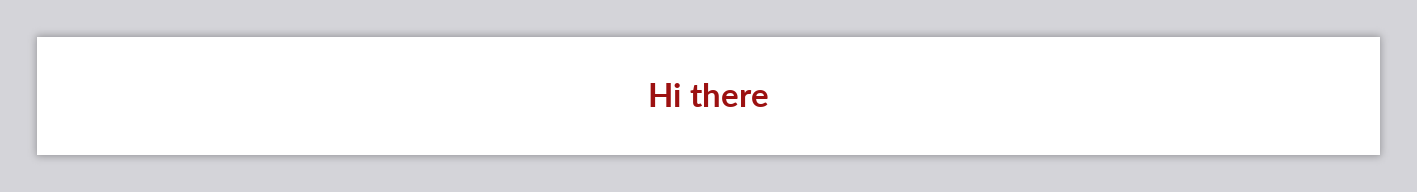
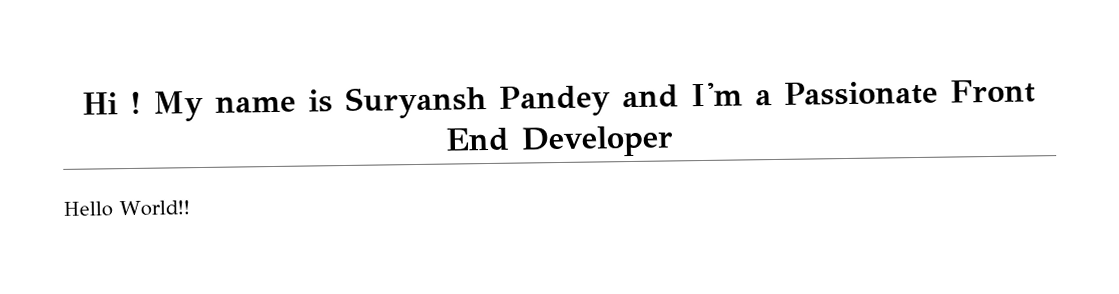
[689,83,769,107] there -> [129,79,1037,122] [445,125,675,158] [63,200,190,217] ! My name is Suryansh Pandey and I'm a Passionate Front End Developer // Hello World!!

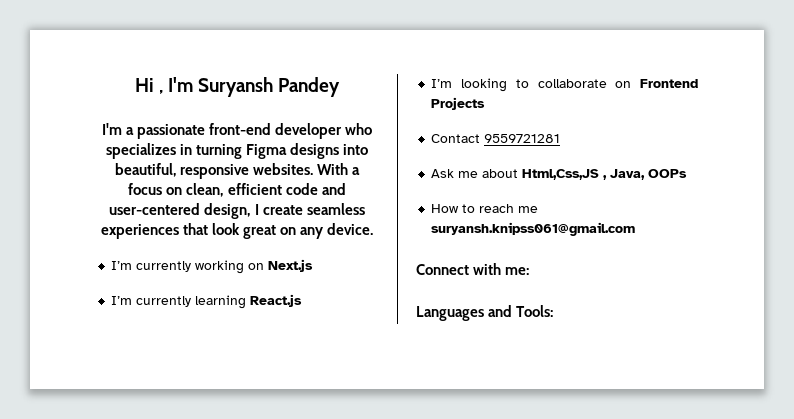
[129,89,333,122] ! My name is -> [158,77,193,94] , I'm
[621,84,679,109] and -> (341, 87) //
[783,79,1037,106] [445,125,675,158] [63,200,190,217] Passionate Front End Developer // Hello World!! -> [136,123,373,139] [105,143,369,159] [114,163,361,179] [128,183,346,197] [109,203,365,219] [100,223,374,239] [111,259,314,274] [111,294,303,309] [431,78,698,92] [431,97,486,110] [431,134,561,143] [431,169,688,180] [431,204,539,213] [431,222,636,236] [416,263,530,275] [416,305,554,321] passionate front-end developer who specializes in turning Figma designs into beautiful, responsive websites. With a focus on clean, efficient code and user-centered design, I create seamless experiences that look great on any device. // I’m currently working on Next.js // I’m currently learning React.js // I’m looking to collaborate on Frontend Projects // Contact 9559721281 // Ask me about Html,Css,JS , Java, OOPs // How to reach me suryansh.knipss061@gmail.com // Connect with me: // Languages and Tools:

